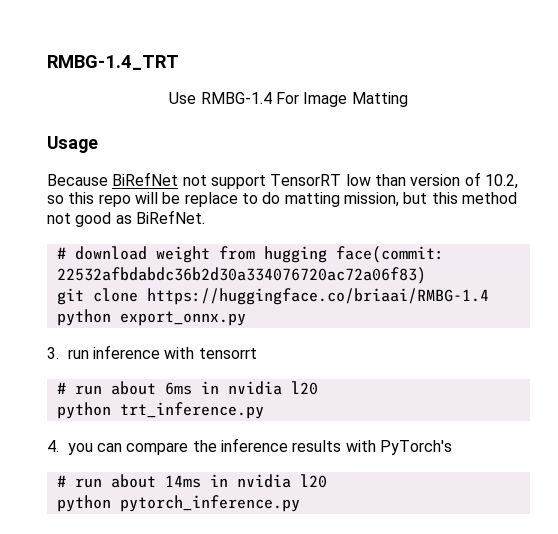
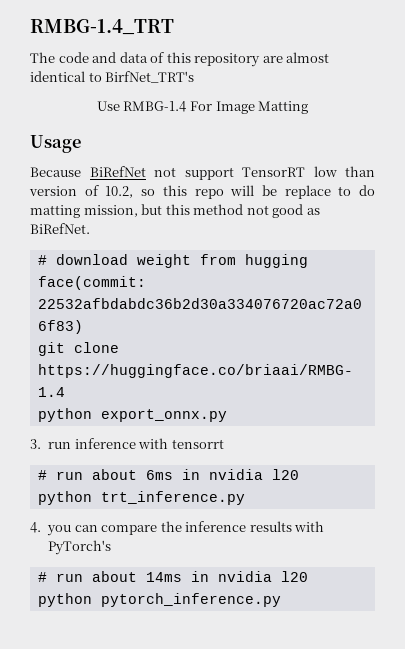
(179, 62) none -> [30,52,330,67] [30,71,195,83] // The code and data of this repository are almost identical to BirfNet_TRT's

